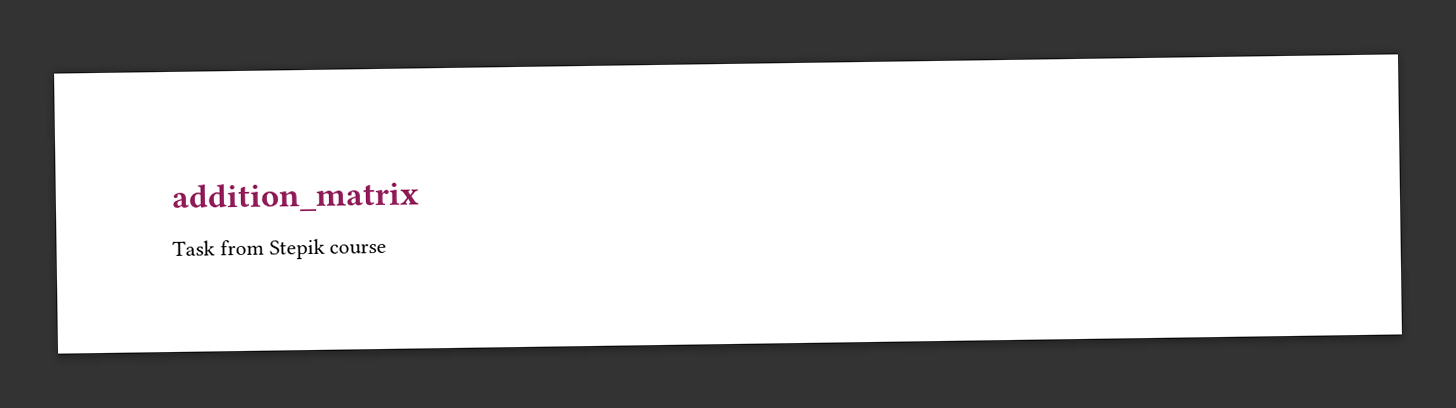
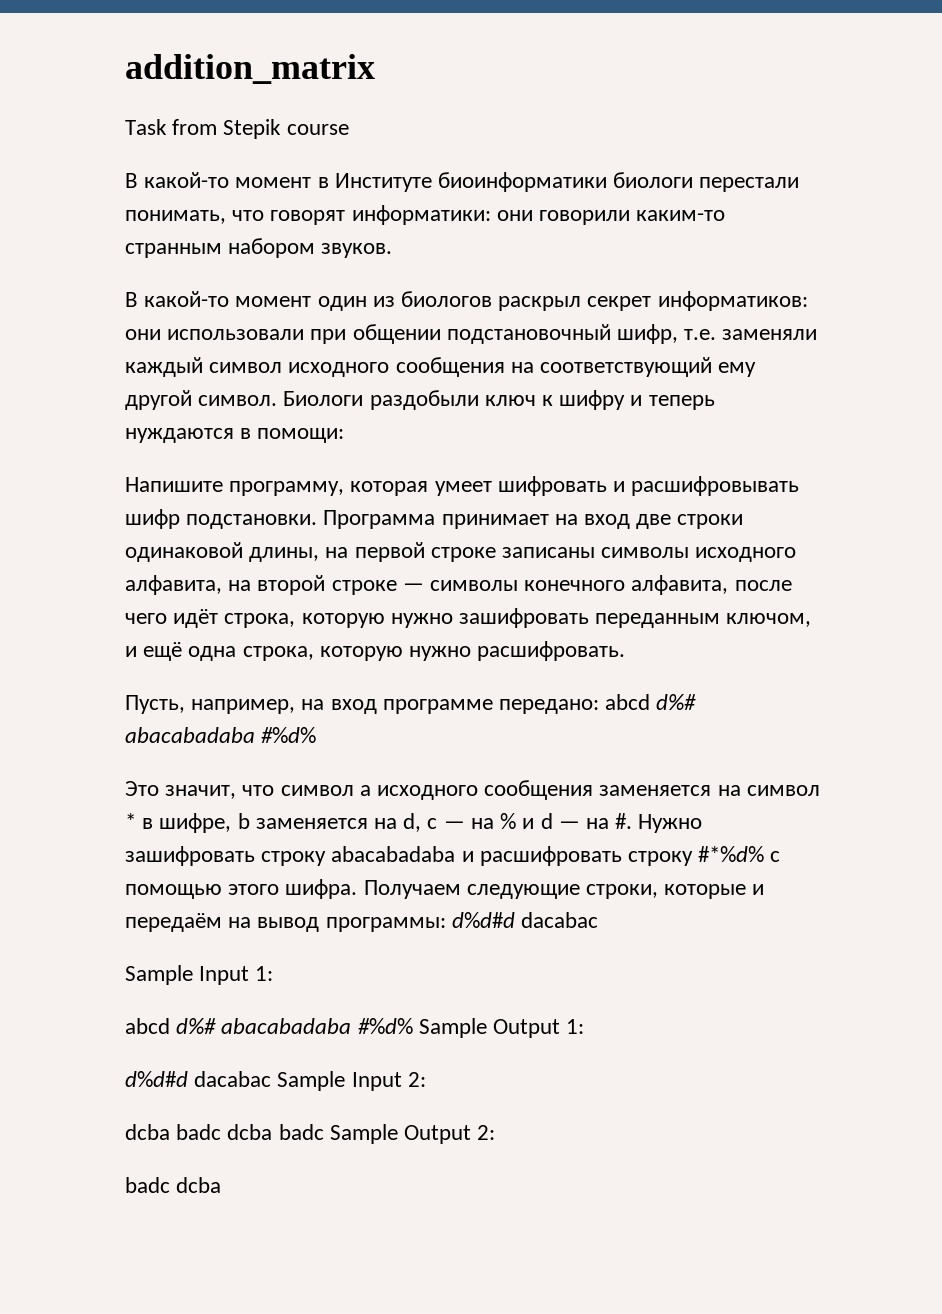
(388, 248) none -> [125,172,800,192] [125,205,726,225] [125,238,393,258] [125,291,808,311] [125,324,818,344] [125,357,757,377] [125,390,715,410] [125,428,345,443] [125,476,800,496] [125,509,744,529] [125,542,797,562] [125,575,792,595] [125,608,812,628] [125,641,626,661] [125,694,697,714] [125,727,317,743] [125,780,820,800] [125,813,703,833] [125,846,781,866] [125,879,765,899] [125,912,599,932] [125,965,274,985] [125,1018,585,1038] [125,1071,426,1091] [125,1124,496,1144] [125,1177,222,1193] // В какой-то момент в Институте биоинформатики биологи перестали понимать, что говорят информатики: они говорили каким-то странным набором звуков. // В какой-то момент один из биологов раскрыл секрет информатиков: они использовали при общении подстановочный шифр, т.е. заменяли каждый символ исходного сообщения на соответствующий ему другой символ. Биологи раздобыли ключ к шифру и теперь нуждаются в помощи: // Напишите программу, которая умеет шифровать и расшифровывать шифр подстановки. Программа принимает на вход две строки одинаковой длины, на первой строке записаны символы исходного алфавита, на второй строке — символы конечного алфавита, после чего идёт строка, которую нужно зашифровать переданным ключом, и ещё одна строка, которую нужно расшифровать. // Пусть, например, на вход программе передано: abcd d%# abacabadaba #%d% // Это значит, что символ a исходного сообщения заменяется на символ * в шифре, b заменяется на d, c — на % и d — на #. Нужно зашифровать строку abacabadaba и расшифровать строку #*%d% с помощью этого шифра. Получаем следующие строки, которые и передаём на вывод программы: d%d#d dacabac // Sample Input 1: // abcd d%# abacabadaba #%d% Sample Output 1: // d%d#d dacabac Sample Input 2: // dcba badc dcba badc Sample Output 2: // badc dcba

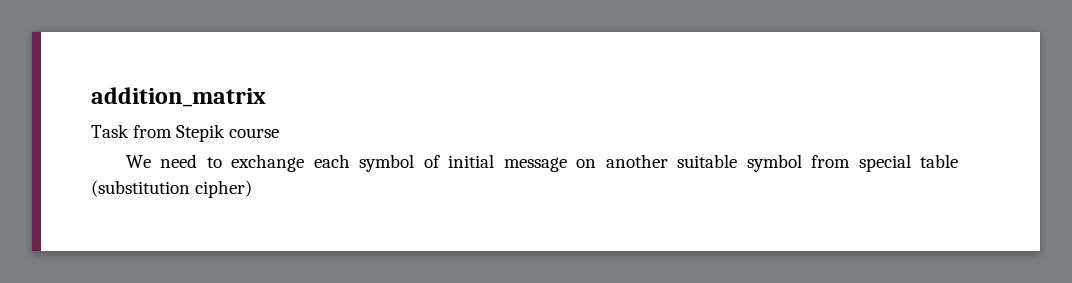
[125,172,800,192] [125,205,726,225] [125,238,393,258] [125,291,808,311] [125,324,818,344] [125,357,757,377] [125,390,715,410] [125,428,345,443] [125,476,800,496] [125,509,744,529] [125,542,797,562] [125,575,792,595] [125,608,812,628] [125,641,626,661] [125,694,697,714] [125,727,317,743] [125,780,820,800] [125,813,703,833] [125,846,781,866] [125,879,765,899] [125,912,599,932] [125,965,274,985] [125,1018,585,1038] [125,1071,426,1091] [125,1124,496,1144] [125,1177,222,1193] В какой-то момент в Институте биоинформатики биологи перестали понимать, что говорят информатики: они говорили каким-то странным набором звуков. // В какой-то момент один из биологов раскрыл секрет информатиков: они использовали при общении подстановочный шифр, т.е. заменяли каждый символ исходного сообщения на соответствующий ему другой символ. Биологи раздобыли ключ к шифру и теперь нуждаются в помощи: // Напишите программу, которая умеет шифровать и расшифровывать шифр подстановки. Программа принимает на вход две строки одинаковой длины, на первой строке записаны символы исходного алфавита, на второй строке — символы конечного алфавита, после чего идёт строка, которую нужно зашифровать переданным ключом, и ещё одна строка, которую нужно расшифровать. // Пусть, например, на вход программе передано: abcd d%# abacabadaba #%d% // Это значит, что символ a исходного сообщения заменяется на символ * в шифре, b заменяется на d, c — на % и d — на #. Нужно зашифровать строку abacabadaba и расшифровать строку #*%d% с помощью этого шифра. Получаем следующие строки, которые и передаём на вывод программы: d%d#d dacabac // Sample Input 1: // abcd d%# abacabadaba #%d% Sample Output 1: // d%d#d dacabac Sample Input 2: // dcba badc dcba badc Sample Output 2: // badc dcba -> [125,154,958,172] [91,180,253,198] We need to exchange each symbol of initial message on another suitable symbol from special table (substitution cipher)

